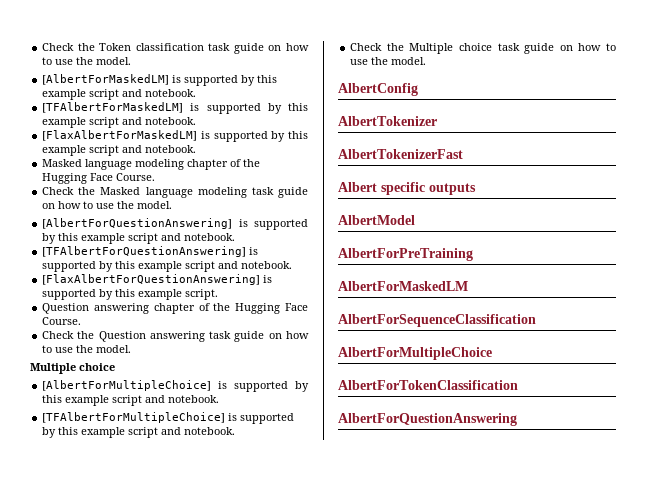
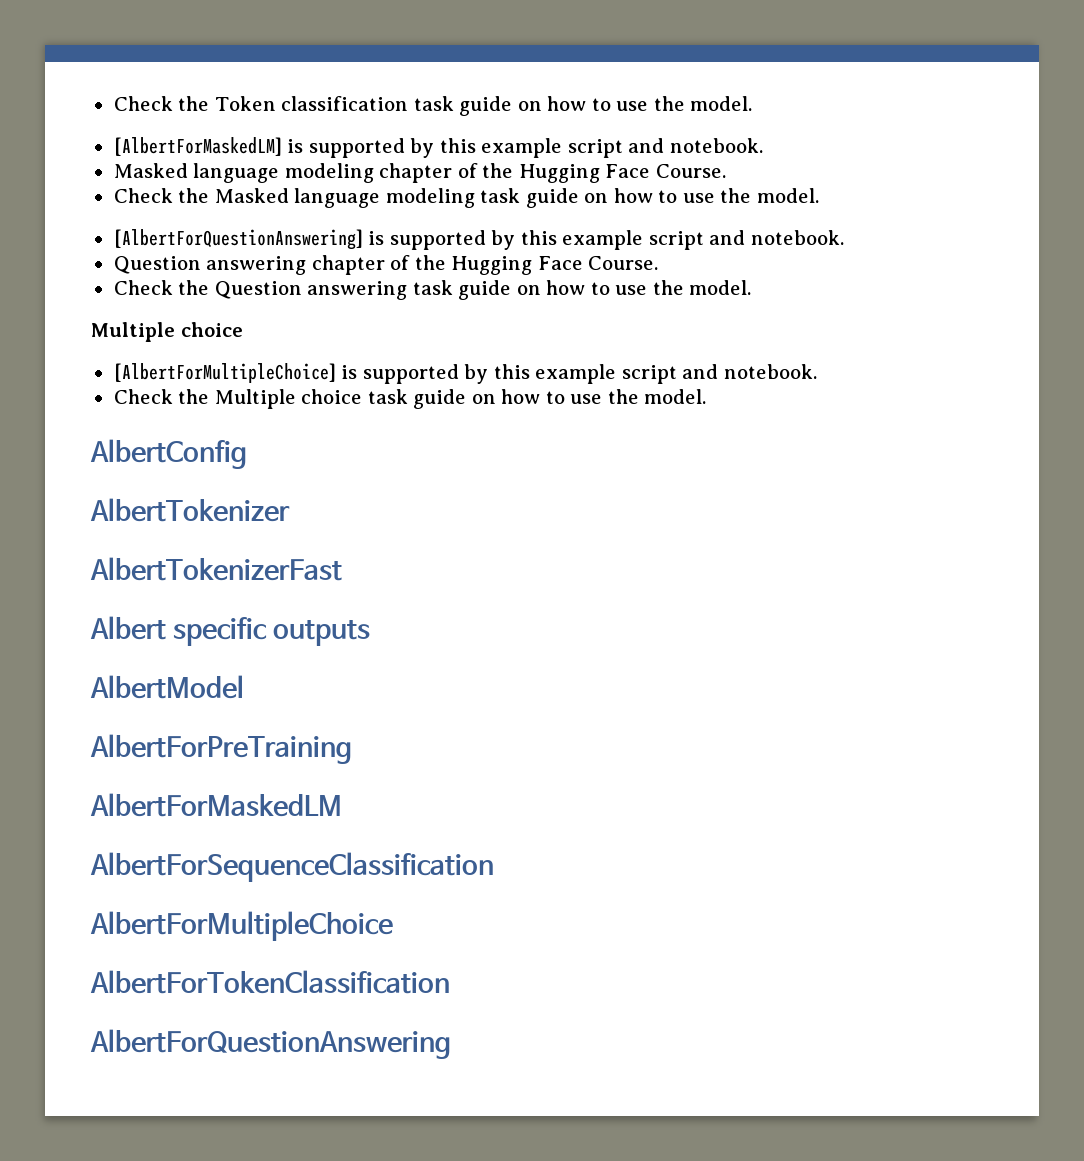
[42,102,308,114] [42,117,197,128] [42,130,308,142] [42,145,197,156] // [TFAlbertForMaskedLM] is supported by this example script and notebook. // [FlaxAlbertForMaskedLM] is supported by this example script and notebook. -> (763, 145) none
[42,246,259,257] [42,261,293,272] [42,274,273,285] [42,289,219,300] // [TFAlbertForQuestionAnswering] is supported by this example script and notebook. // [FlaxAlbertForQuestionAnswering] is supported by this example script. -> (844, 237) none
[42,412,295,424] [42,427,236,438] // [TFAlbertForMultipleChoice] is supported by this example script and notebook. -> (817, 371) none

